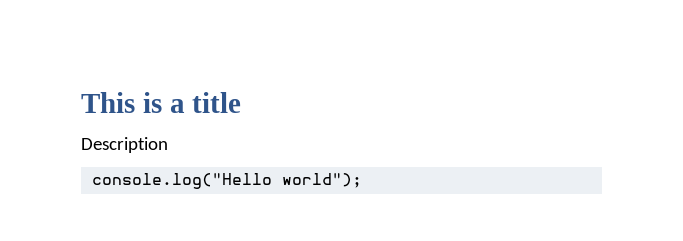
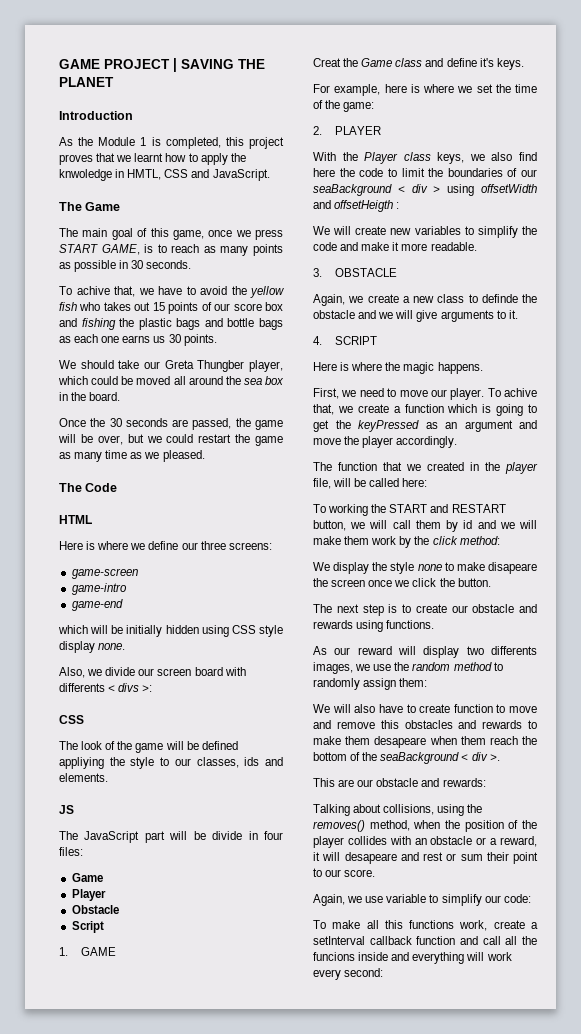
[81,92,242,113] [81,137,168,153] [92,173,363,189] This is a title // Description // console.log("Hello world"); -> [59,58,265,72] [59,77,114,87] [59,111,133,120] [59,137,284,149] [59,153,246,165] [59,169,270,181] [59,202,121,211] [59,228,283,240] [59,244,283,256] [59,260,192,272] [59,286,284,298] [59,302,284,314] [59,318,283,330] [59,334,217,346] [59,360,283,372] [58,376,284,385] [59,392,121,401] [59,418,283,430] [58,434,283,446] [59,450,205,462] [59,483,118,492] [59,515,92,524] [59,541,272,550] [71,568,138,579] [71,583,127,595] [71,599,123,611] [58,625,283,637] [59,641,126,653] [59,667,246,678] [59,683,153,692] [59,715,84,724] [59,741,238,753] [59,757,283,769] [59,773,108,782] [59,805,74,814] [59,831,283,843] [59,847,83,856] [71,873,103,882] [71,889,106,901] [71,905,119,914] [71,921,104,933] [59,947,117,956] [313,58,524,70] [313,84,537,96] [313,100,375,112] [313,126,382,135] [313,152,537,164] [313,168,537,177] [313,184,537,196] [313,200,400,212] [313,226,537,238] [313,242,477,251] [313,268,398,277] [313,294,537,306] [313,310,518,322] [313,336,378,345] [313,362,483,374] [313,388,537,400] [313,404,537,416] [313,420,537,432] [313,436,458,448] [313,462,538,474] [313,478,428,489] [313,504,506,516] [313,520,537,532] [313,536,500,548] [313,562,537,574] [313,578,491,587] [313,604,537,616] [313,620,435,632] [313,646,537,658] [313,662,503,674] [313,678,428,690] [313,704,537,713] [313,720,537,729] [313,736,537,748] [313,752,500,764] [313,778,486,787] [313,804,483,816] [313,820,537,832] [313,836,537,848] [313,852,538,864] [313,868,376,877] [313,894,531,906] [313,920,538,931] [313,936,537,945] [313,952,512,964] [313,968,384,980] GAME PROJECT | SAVING THE PLANET // Introduction // As the Module 1 is completed, this project proves that we learnt how to apply the knwoledge in HMTL, CSS and JavaScript. // The Game // The main goal of this game, once we press START GAME, is to reach as many points as possible in 30 seconds. // To achive that, we have to avoid the yellow fish who takes out 15 points of our score box and fishing the plastic bags and bottle bags as each one earns us 30 points. // We should take our Greta Thungber player, which could be moved all around the sea box in the board. // Once the 30 seconds are passed, the game will be over, but we could restart the game as many time as we pleased. // The Code // HTML // Here is where we define our three screens: // game-screen // game-intro // game-end // which will be initially hidden using CSS style display none. // Also, we divide our screen board with differents < divs >: // CSS // The look of the game will be defined appliying the style to our classes, ids and elements. // JS // The JavaScript part will be divide in four files: // Game // Player // Obstacle // Script // 1. GAME // Creat the Game class and define it's keys. // For example, here is where we set the time of the game: // 2. PLAYER // With the Player class keys, we also find here the code to limit the boundaries of our seaBackground < div > using offsetWidth and offsetHeigth : // We will create new variables to simplify the code and make it more readable. // 3. OBSTACLE // Again, we create a new class to definde the obstacle and we will give arguments to it. // 4. SCRIPT // Here is where the magic happens. // First, we need to move our player. To achive that, we create a function which is going to get the keyPressed as an argument and move the player accordingly. // The function that we created in the player file, will be called here: // To working the START and RESTART button, we will call them by id and we will make them work by the click method: // We display the style none to make disapeare the screen once we click the button. // The next step is to create our obstacle and rewards using functions. // As our reward will display two differents images, we use the random method to randomly assign them: // We will also have to create function to move and remove this obstacles and rewards to make them desapeare when them reach the bottom of the seaBackground < div >. // This are our obstacle and rewards: // Talking about collisions, using the removes() method, when the position of the player collides with an obstacle or a reward, it will desapeare and rest or sum their point to our score. // Again, we use variable to simplify our code: // To make all this functions work, create a setInterval callback function and call all the funcions inside and everything will work every second:

